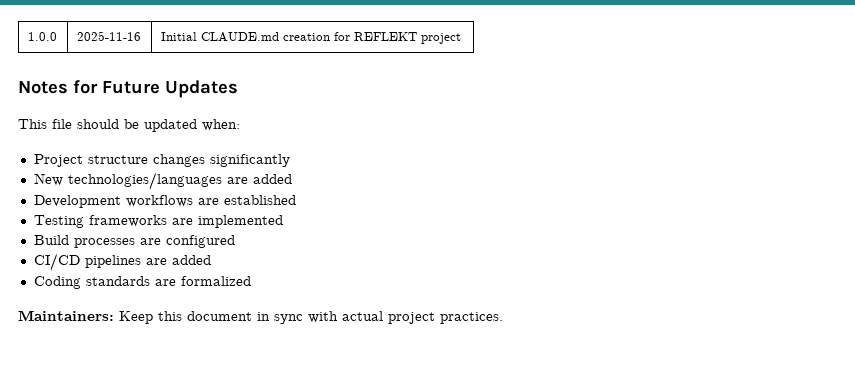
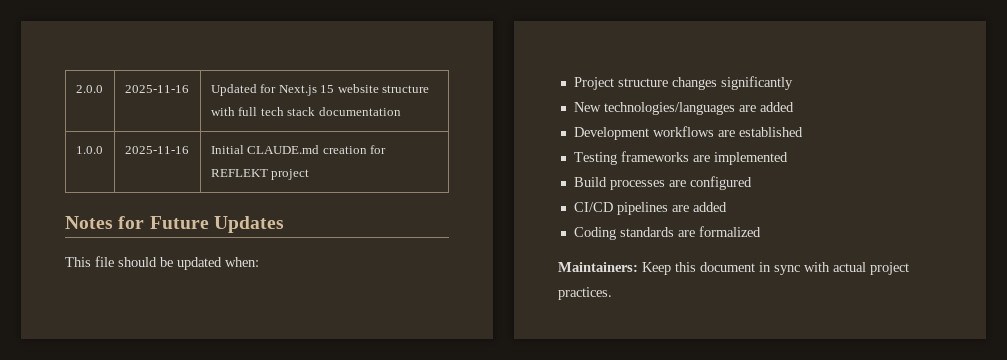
(27, 36) none -> [75,85,103,93] [124,85,189,93] [210,84,430,96] [210,107,401,116] 2.0.0 | 2025-11-16 | Updated for Next.js 15 website structure with full tech stack documentation //

